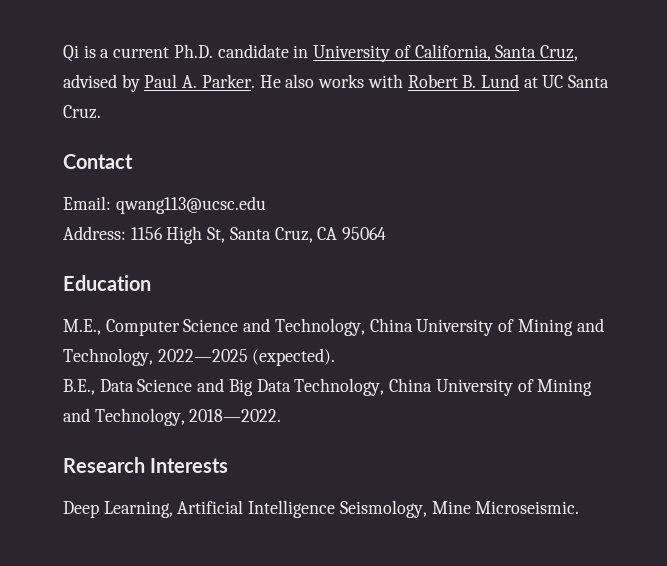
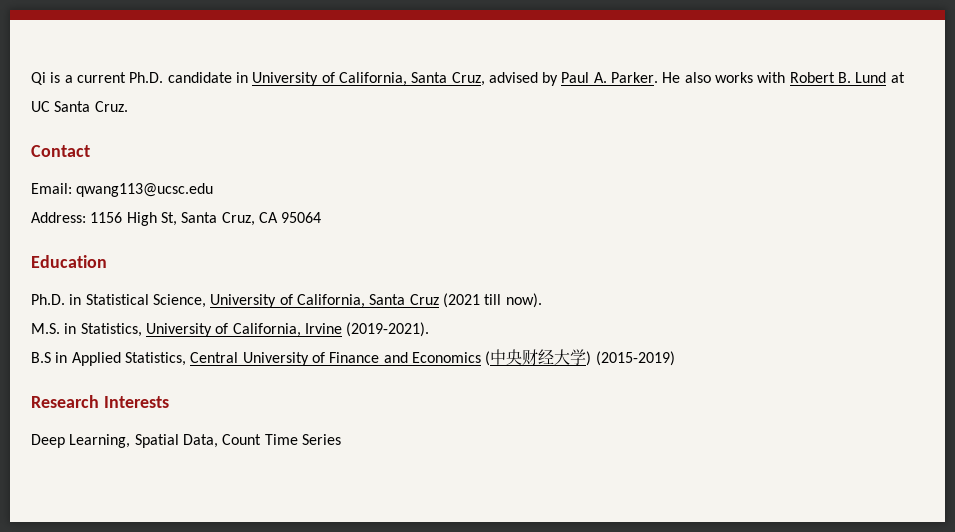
[63,318,604,336] [63,348,336,366] [63,378,593,396] [63,408,282,426] M.E., Computer Science and Technology, China University of Mining and Technology, 2022—2025 (expected). // B.E., Data Science and Big Data Technology, China University of Mining and Technology, 2018—2022. -> [31,293,542,308] [31,322,430,337] [31,349,675,366] Ph.D. in Statistical Science, University of California, Santa Cruz (2021 till now). // M.S. in Statistics, University of California, Irvine (2019-2021). // B.S in Applied Statistics, Central University of Finance and Economics (中央财经大学) (2015-2019)
[177,500,580,518] Artificial Intelligence Seismology, Mine Microseismic. -> [134,434,341,448] Spatial Data, Count Time Series

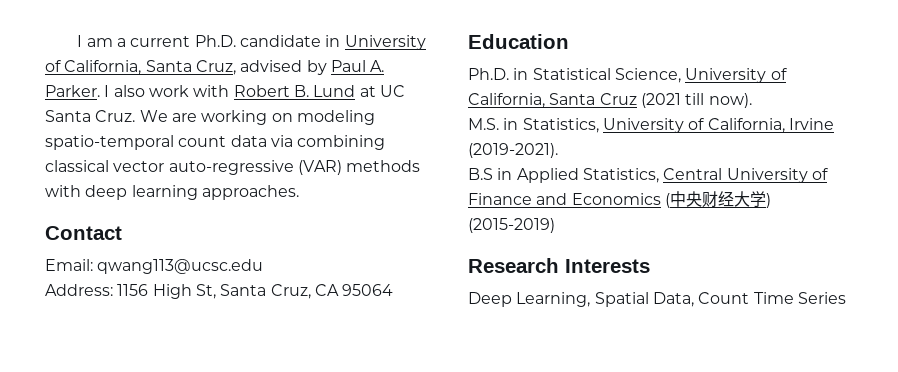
[31,72,61,85] Qi is -> [77,35,113,47] I am
[662,72,754,83] He also works -> [104,85,189,97] I also work
(128, 106) none -> [139,110,375,125] [45,135,386,150] [45,160,421,175] [45,185,299,200] We are working on modeling spatio-temporal count data via combining classical vector auto-regressive (VAR) methods with deep learning approaches.

